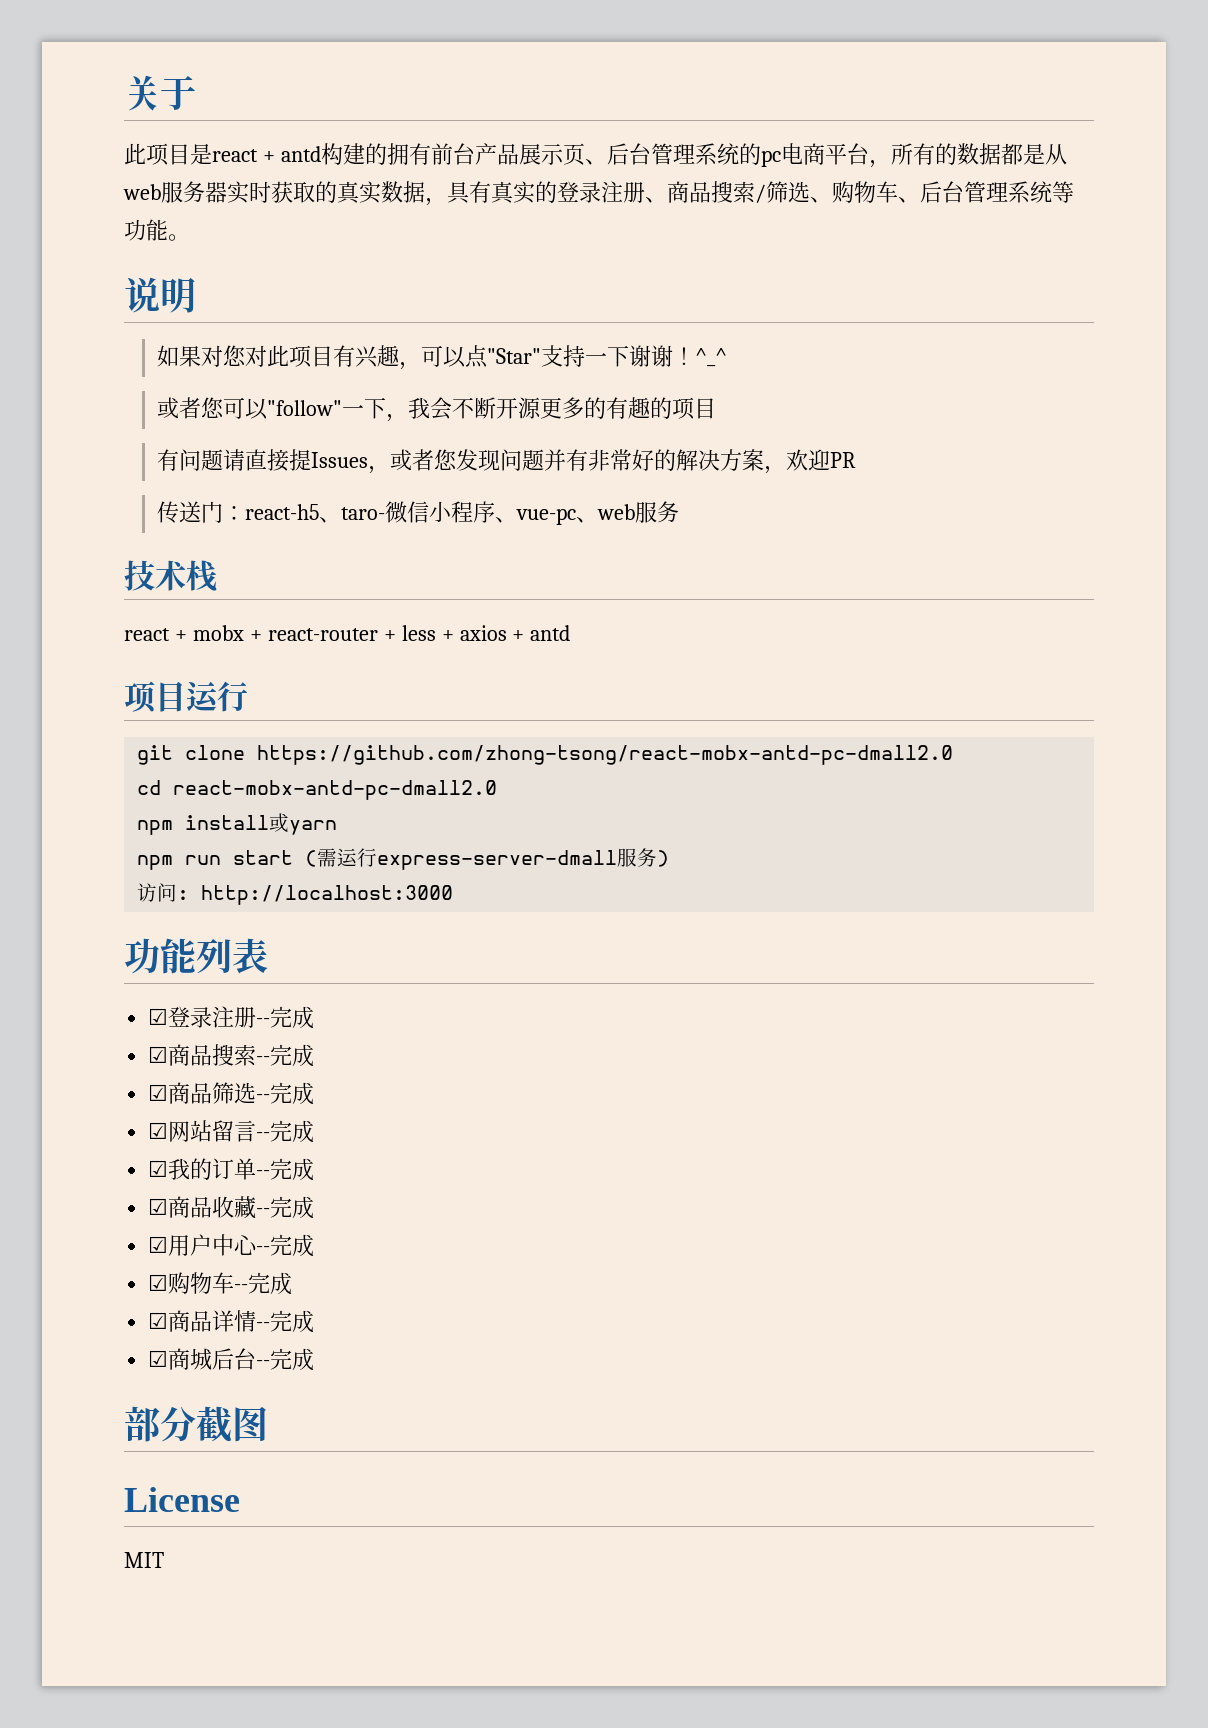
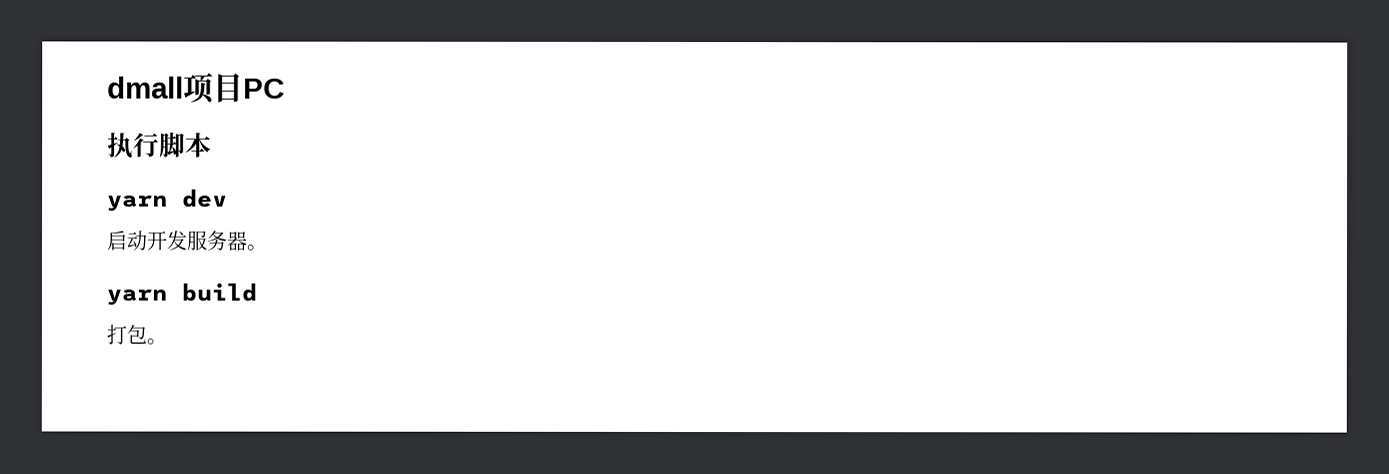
[124,75,196,111] [124,143,1067,168] [123,181,1074,206] [124,219,190,241] [124,277,196,313] [156,345,727,370] [156,397,716,422] [156,449,856,474] [156,501,679,525] [124,560,217,592] [124,625,571,641] [124,681,248,714] [137,745,954,765] [137,780,498,800] [137,813,338,835] [137,848,670,870] [137,883,454,905] [124,938,268,974] [148,1006,315,1029] [148,1044,315,1067] [148,1082,315,1105] [148,1120,315,1143] [148,1158,315,1181] [148,1196,315,1219] [148,1234,315,1257] [148,1272,293,1295] [148,1310,315,1333] [148,1348,315,1371] [124,1406,268,1443] [124,1487,240,1512] [124,1552,164,1568] 关于 // 此项目是react + antd构建的拥有前台产品展示页、后台管理系统的pc电商平台，所有的数据都是从web服务器实时获取的真实数据，具有真实的登录注册、商品搜索/筛选、购物车、后台管理系统等功能。 // 说明 // 如果对您对此项目有兴趣，可以点"Star"支持一下谢谢！^_^ // 或者您可以"follow"一下，我会不断开源更多的有趣的项目 // 有问题请直接提Issues，或者您发现问题并有非常好的解决方案，欢迎PR // 传送门：react-h5、taro-微信小程序、vue-pc、web服务 // 技术栈 // react + mobx + react-router + less + axios + antd // 项目运行 // git clone https://github.com/zhong-tsong/react-mobx-antd-pc-dmall2.0 // cd react-mobx-antd-pc-dmall2.0 // npm install或yarn // npm run start (需运行express-server-dmall服务) // 访问: http://localhost:3000 // 功能列表 // ☑登录注册--完成 // ☑商品搜索--完成 // ☑商品筛选--完成 // ☑网站留言--完成 // ☑我的订单--完成 // ☑商品收藏--完成 // ☑用户中心--完成 // ☑购物车--完成 // ☑商品详情--完成 // ☑商城后台--完成 // 部分截图 // License // MIT -> [107,72,285,105] [107,132,212,159] [107,188,228,212] [106,230,267,251] [106,282,257,306] [106,324,167,345] dmall项目PC // 执行脚本 // yarn dev // 启动开发服务器。 // yarn build // 打包。

